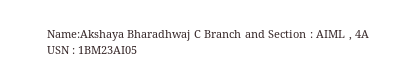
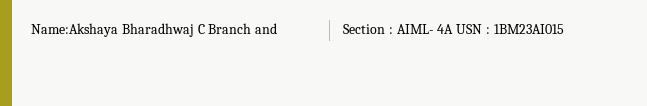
[316,30,352,41] AIML , -> [396,24,434,34] AIML-
[78,46,137,54] 1BM23AI05 -> [493,24,564,34] 1BM23AI015

